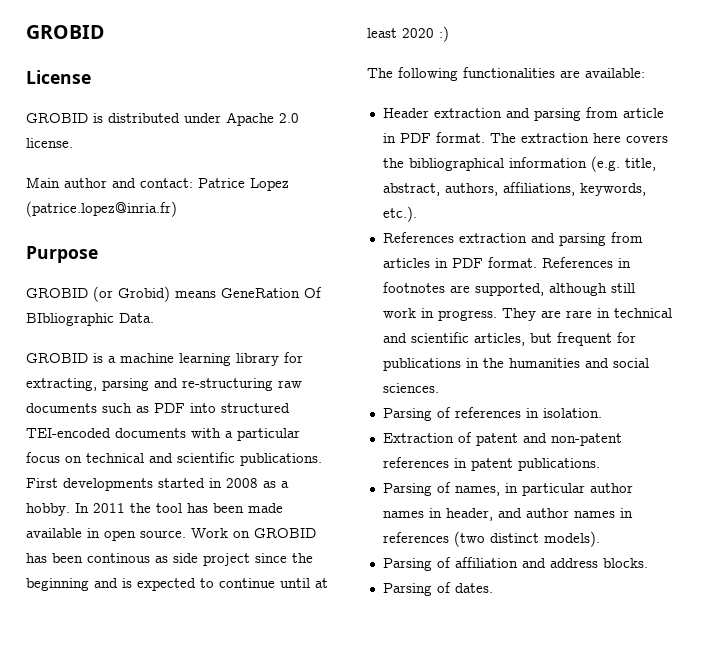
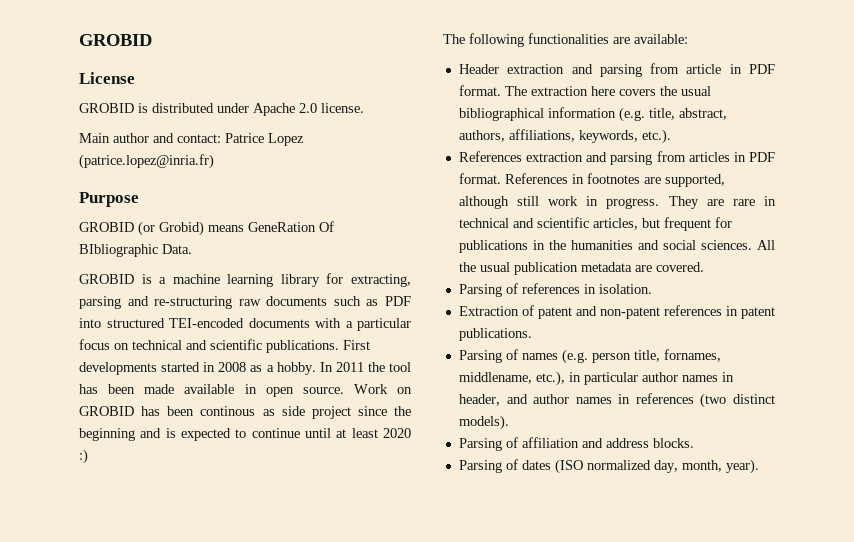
(404, 163) none -> [680,86,711,96] usual
(439, 388) none -> [757,240,775,250] [458,262,704,275] All the usual publication metadata are covered.
[454,486,500,496] names, -> [521,349,721,364] [458,371,565,386] names (e.g. person title, fornames, middlename, etc.),
[454,583,493,593] dates. -> [521,459,759,474] dates (ISO normalized day, month, year).

